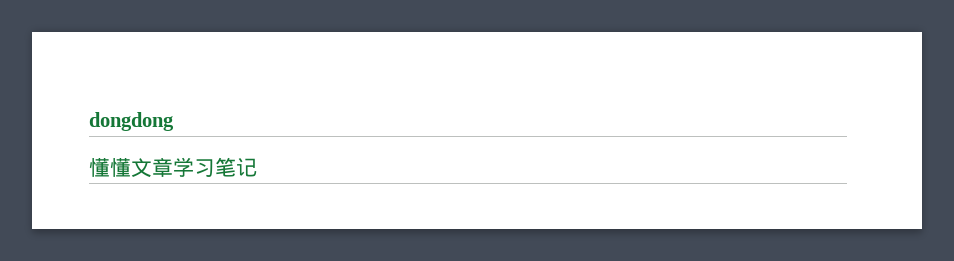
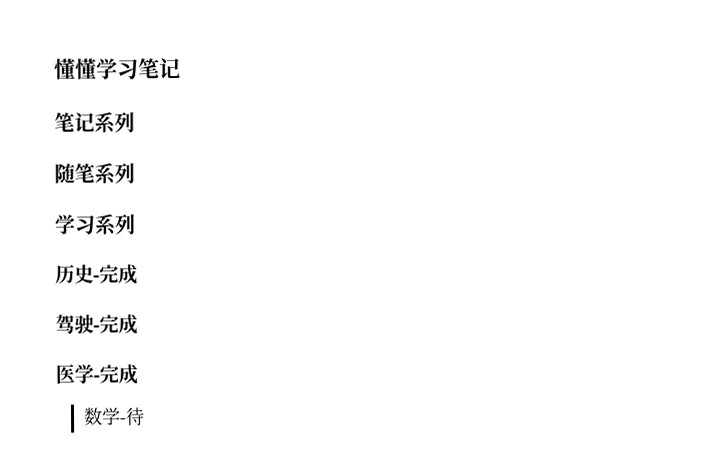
[89,112,174,131] [89,157,173,178] dongdong // 懂懂文章 -> [54,58,97,80] 懂懂
(257, 167) none -> [54,111,135,134] [54,162,135,185] [54,213,136,236] [55,264,138,285] [55,314,138,335] [55,364,138,385] [82,407,145,426] // 笔记系列 // 随笔系列 // 学习系列 // 历史-完成 // 驾驶-完成 // 医学-完成 // 数学-待

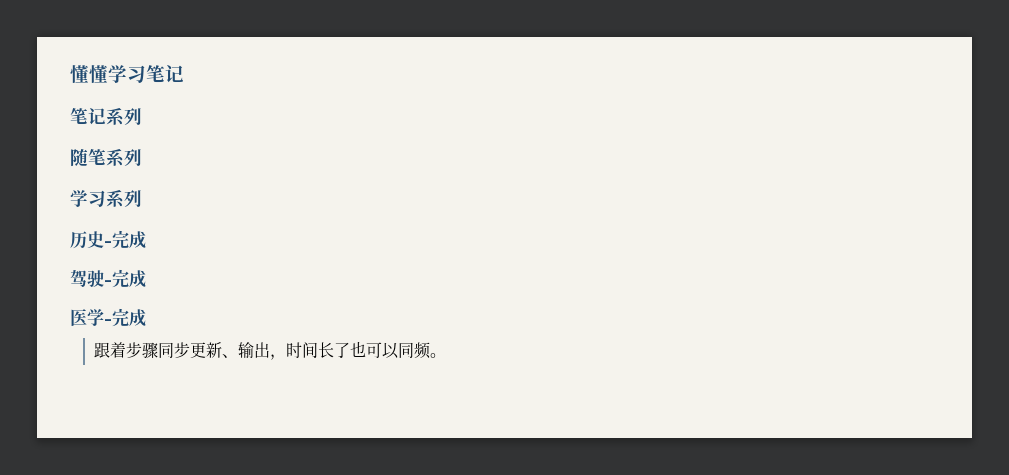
[82,407,145,426] 数学-待 -> [94,341,447,360] 跟着步骤同步更新、输出，时间长了也可以同频。

